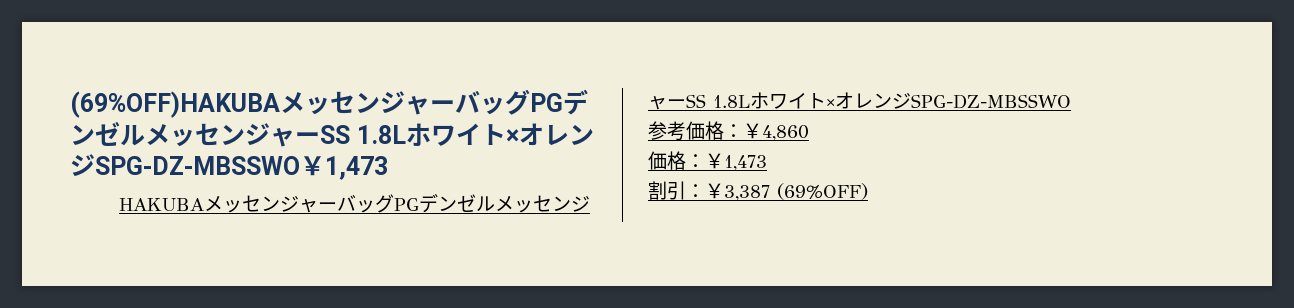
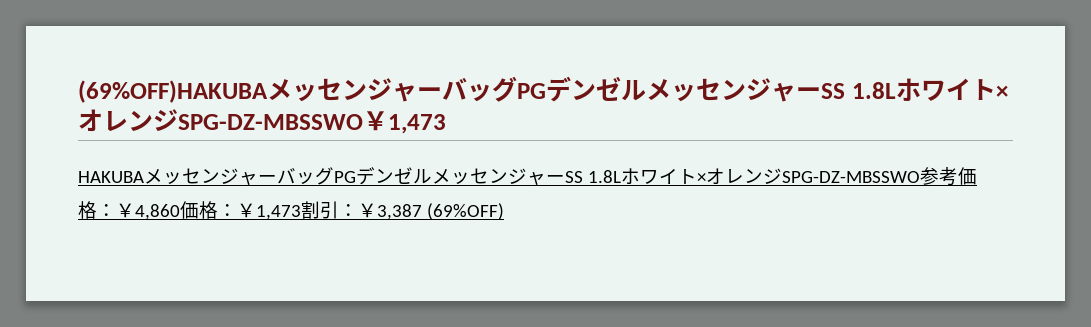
(1071, 101) // -> (920, 177) none
(809, 133) // -> (180, 212) none
(767, 163) // -> (301, 212) none

